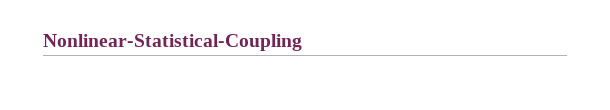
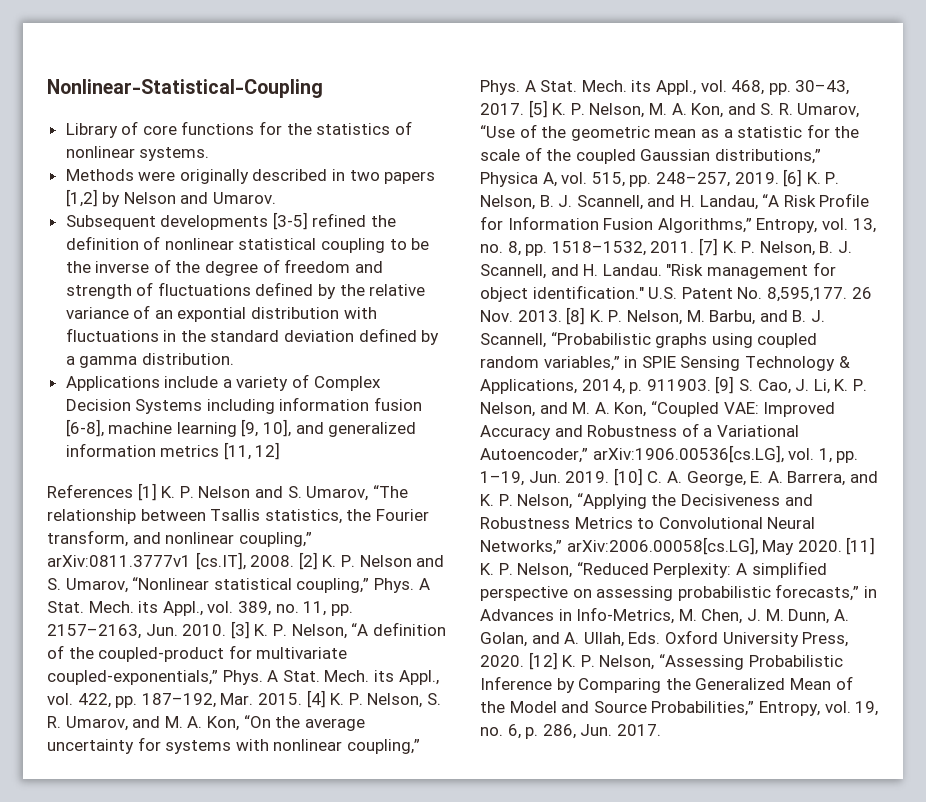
(302, 42) none -> [65,121,412,138] [65,146,210,161] [65,169,436,184] [65,189,277,207] [65,212,397,230] [65,236,430,253] [65,259,383,276] [65,282,426,299] [65,305,377,322] [65,328,440,345] [65,353,234,368] [65,374,381,391] [65,397,423,414] [65,419,417,437] [65,442,281,460] [47,483,408,501] [47,509,429,524] [47,530,312,547] [47,552,445,570] [47,577,430,593] [47,601,353,616] [47,621,446,639] [47,645,348,662] [47,670,439,685] [47,690,441,708] [47,715,365,731] [47,737,420,754] [480,80,850,95] [480,100,860,118] [480,124,860,141] [480,147,821,164] [480,169,840,187] [480,193,870,210] [480,216,876,233] [480,238,852,256] [480,262,836,279] [480,285,872,302] [480,307,825,325] [480,332,818,348] [480,356,850,371] [480,376,867,394] [480,401,836,417] [480,423,799,440] [480,445,859,463] [480,468,878,486] [480,493,813,509] [480,517,816,529] [480,537,876,555] [480,561,827,578] [480,584,877,601] [480,607,849,624] [480,630,849,647] [480,652,843,670] [480,676,853,693] [480,701,879,716] [480,724,661,739] // Library of core functions for the statistics of nonlinear systems. // Methods were originally described in two papers [1,2] by Nelson and Umarov. // Subsequent developments [3-5] refined the definition of nonlinear statistical coupling to be the inverse of the degree of freedom and strength of fluctuations defined by the relative variance of an expontial distribution with fluctuations in the standard deviation defined by a gamma distribution. // Applications include a variety of Complex Decision Systems including information fusion [6-8], machine learning [9, 10], and generalized information metrics [11, 12] // References [1] K. P. Nelson and S. Umarov, “The relationship between Tsallis statistics, the Fourier transform, and nonlinear coupling,” arXiv:0811.3777v1 [cs.IT], 2008. [2] K. P. Nelson and S. Umarov, “Nonlinear statistical coupling,” Phys. A Stat. Mech. its Appl., vol. 389, no. 11, pp. 2157–2163, Jun. 2010. [3] K. P. Nelson, “A definition of the coupled-product for multivariate coupled-exponentials,” Phys. A Stat. Mech. its Appl., vol. 422, pp. 187–192, Mar. 2015. [4] K. P. Nelson, S. R. Umarov, and M. A. Kon, “On the average uncertainty for systems with nonlinear coupling,” Phys. A Stat. Mech. its Appl., vol. 468, pp. 30–43, 2017. [5] K. P. Nelson, M. A. Kon, and S. R. Umarov, “Use of the geometric mean as a statistic for the scale of the coupled Gaussian distributions,” Physica A, vol. 515, pp. 248–257, 2019. [6] K. P. Nelson, B. J. Scannell, and H. Landau, “A Risk Profile for Information Fusion Algorithms,” Entropy, vol. 13, no. 8, pp. 1518–1532, 2011. [7] K. P. Nelson, B. J. Scannell, and H. Landau. "Risk management for object identification." U.S. Patent No. 8,595,177. 26 Nov. 2013. [8] K. P. Nelson, M. Barbu, and B. J. Scannell, “Probabilistic graphs using coupled random variables,” in SPIE Sensing Technology & Applications, 2014, p. 911903. [9] S. Cao, J. Li, K. P. Nelson, and M. A. Kon, “Coupled VAE: Improved Accuracy and Robustness of a Variational Autoencoder,” arXiv:1906.00536[cs.LG], vol. 1, pp. 1–19, Jun. 2019. [10] C. A. George, E. A. Barrera, and K. P. Nelson, “Applying the Decisiveness and Robustness Metrics to Convolutional Neural Networks,” arXiv:2006.00058[cs.LG], May 2020. [11] K. P. Nelson, “Reduced Perplexity: A simplified perspective on assessing probabilistic forecasts,” in Advances in Info-Metrics, M. Chen, J. M. Dunn, A. Golan, and A. Ullah, Eds. Oxford University Press, 2020. [12] K. P. Nelson, “Assessing Probabilistic Inference by Comparing the Generalized Mean of the Model and Source Probabilities,” Entropy, vol. 19, no. 6, p. 286, Jun. 2017.

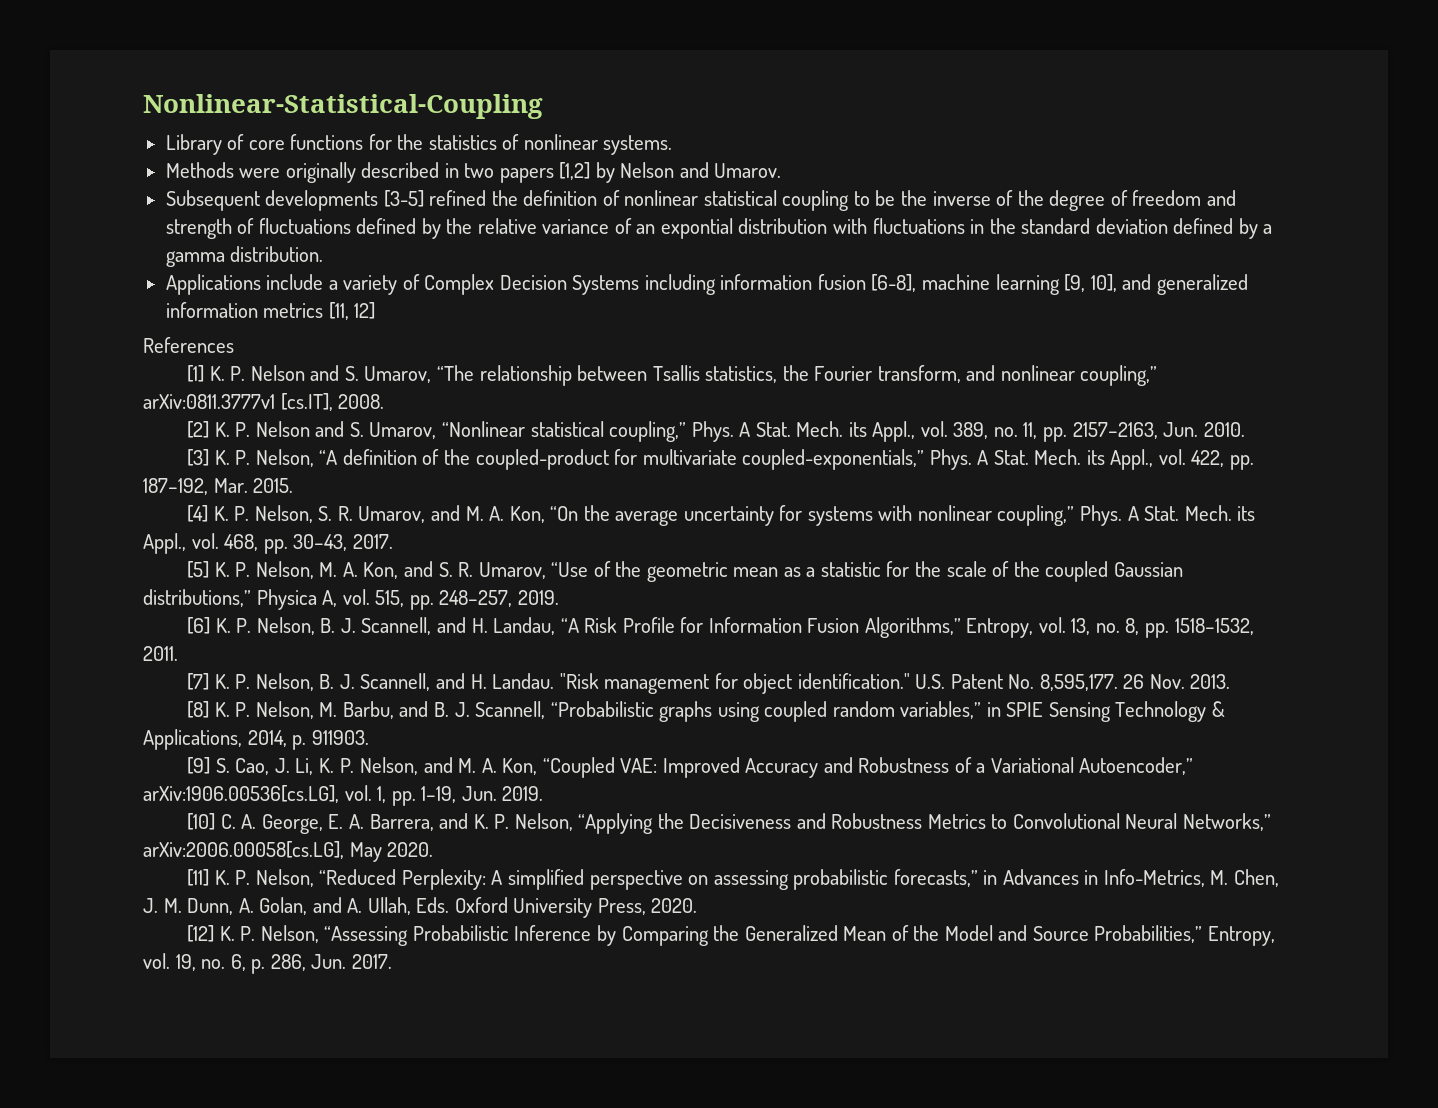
(133, 491) none -> (234, 345) //
(295, 561) none -> (385, 401) //
(227, 630) none -> (1245, 429) //
(302, 699) none -> (294, 485) //
(524, 109) none -> (393, 541) //
(779, 178) none -> (559, 597) //
(695, 247) none -> (178, 653) //
(562, 316) none -> (1231, 681) //
(711, 385) none -> (369, 737) //
(610, 477) none -> (544, 793) //
(842, 546) none -> (434, 849) //
(524, 661) none -> (698, 905) //

